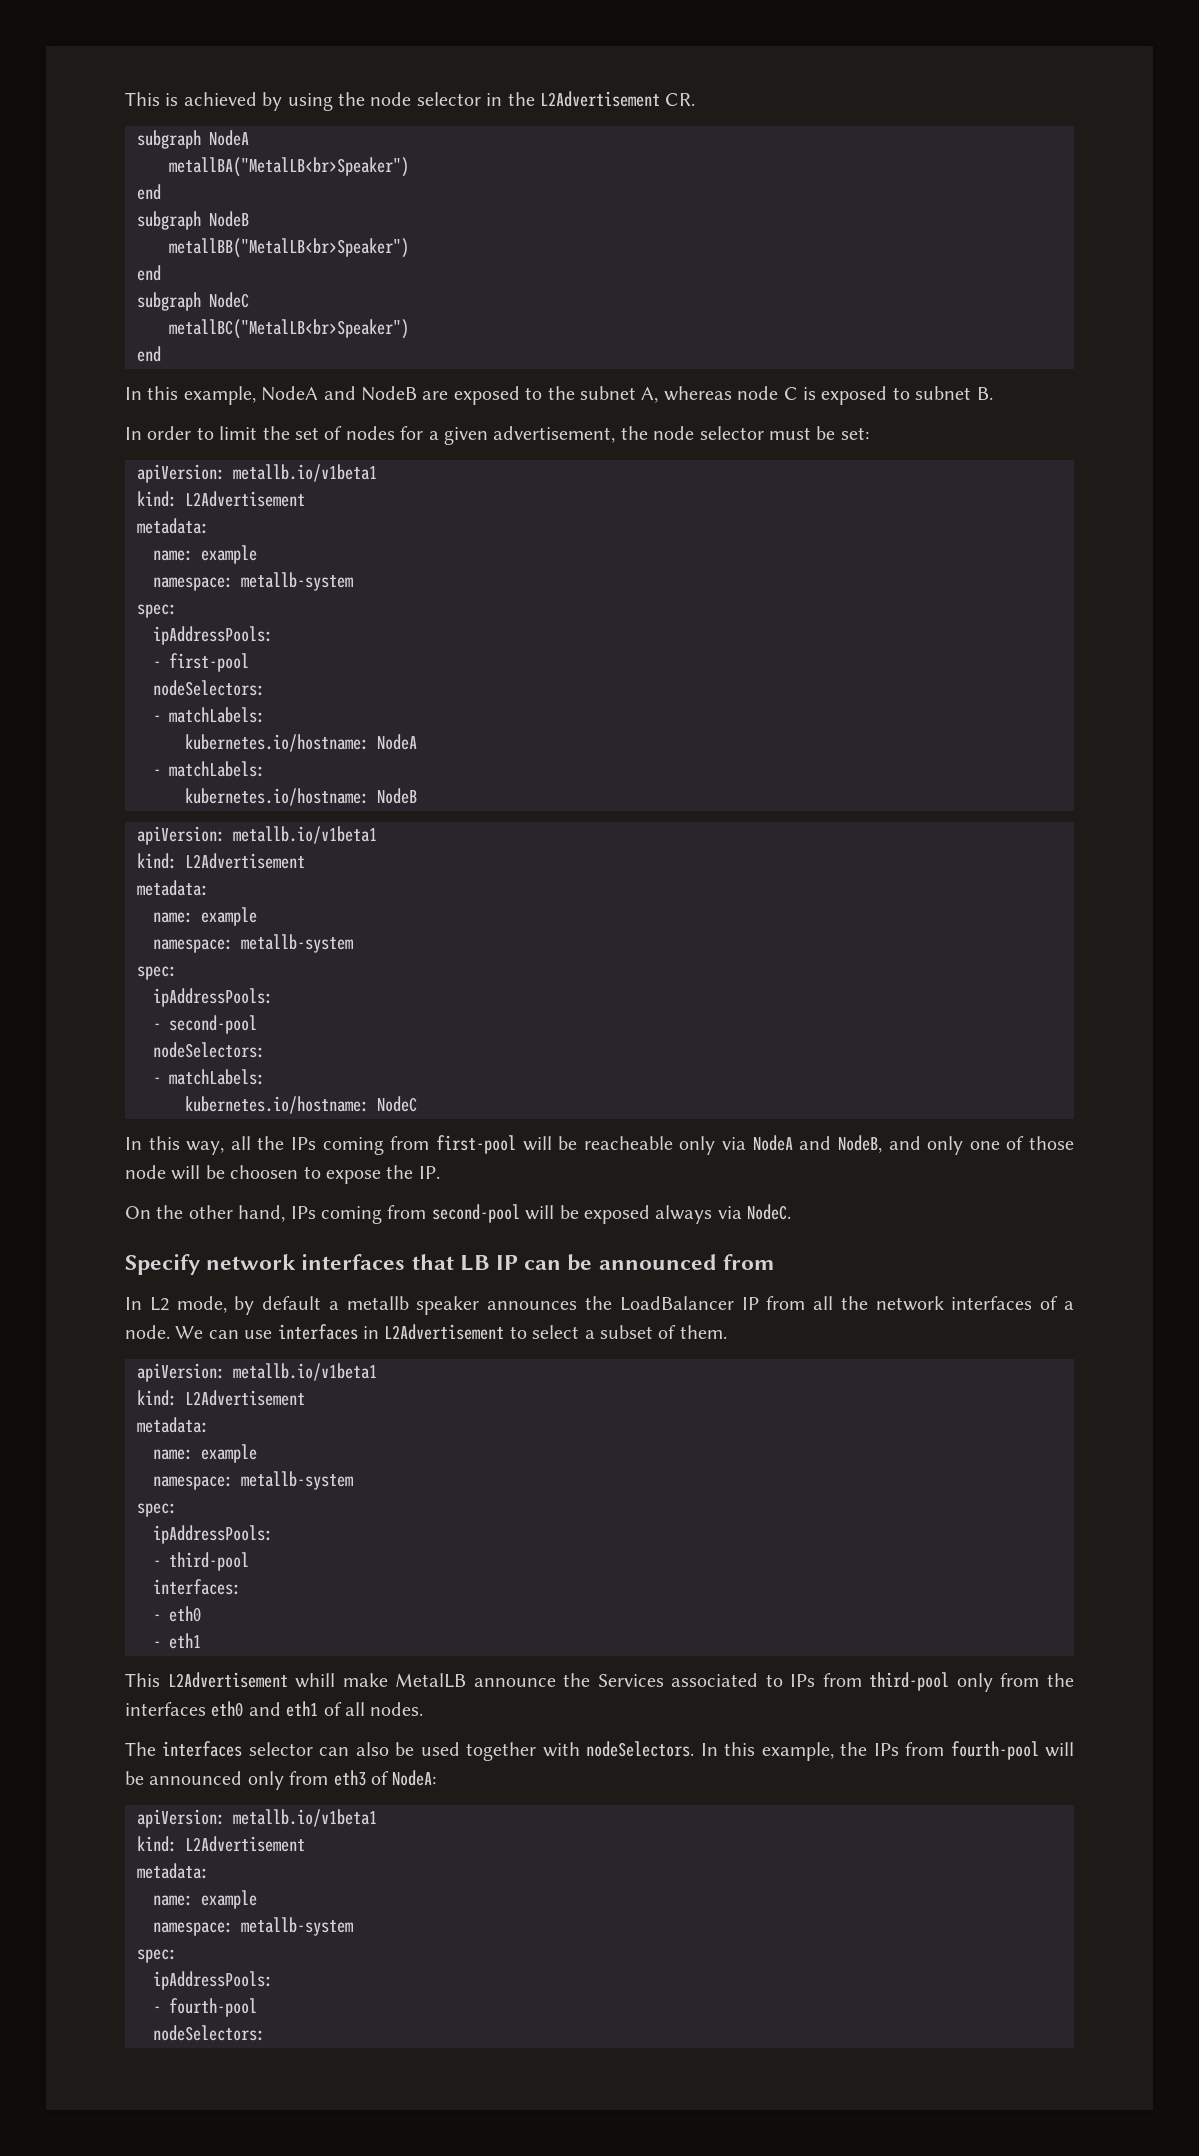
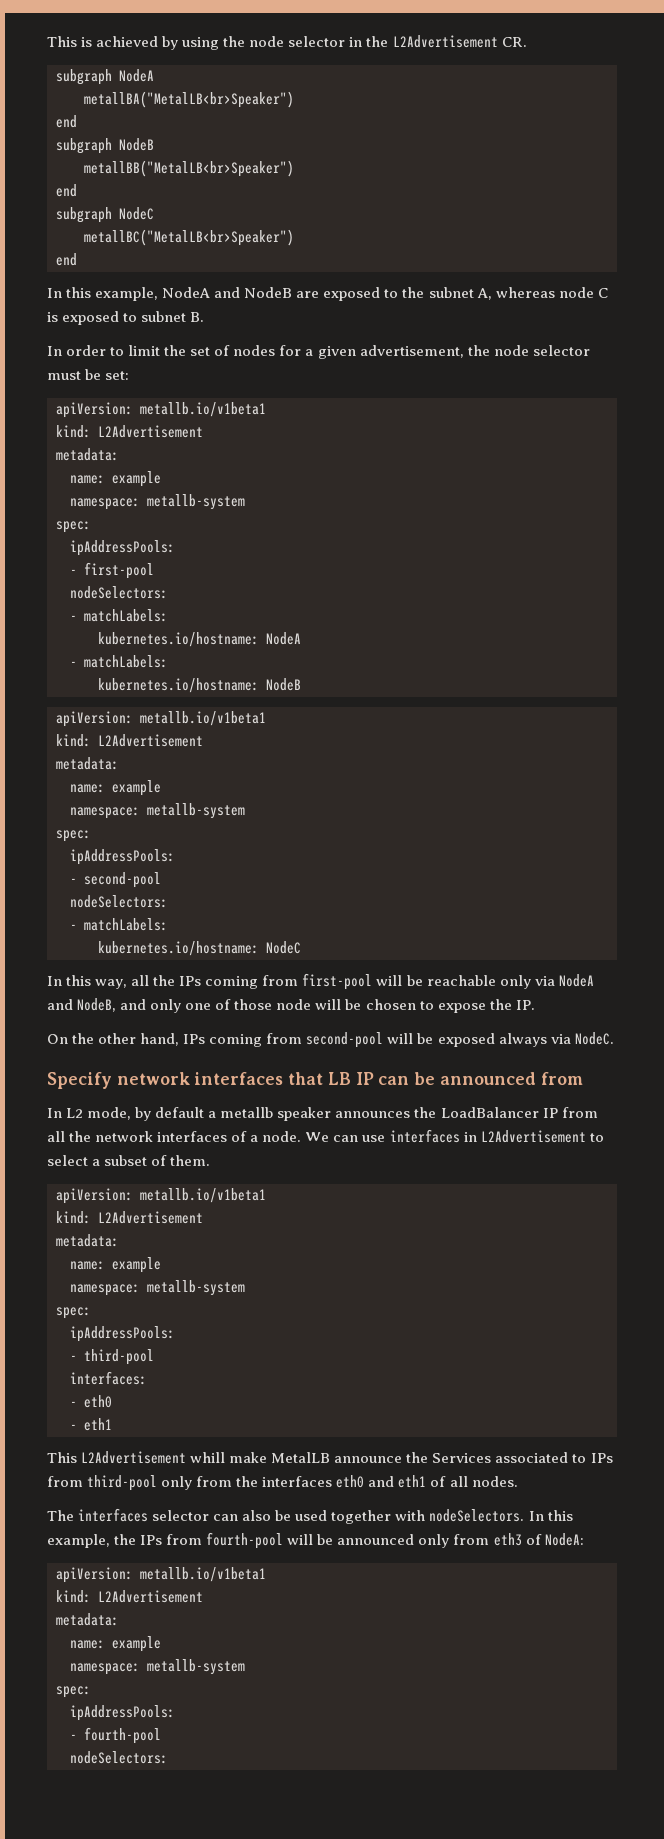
[583,1136,673,1150] reacheable -> [426,975,496,986] reachable
[230,1165,299,1179] choosen -> [365,999,416,1010] chosen

